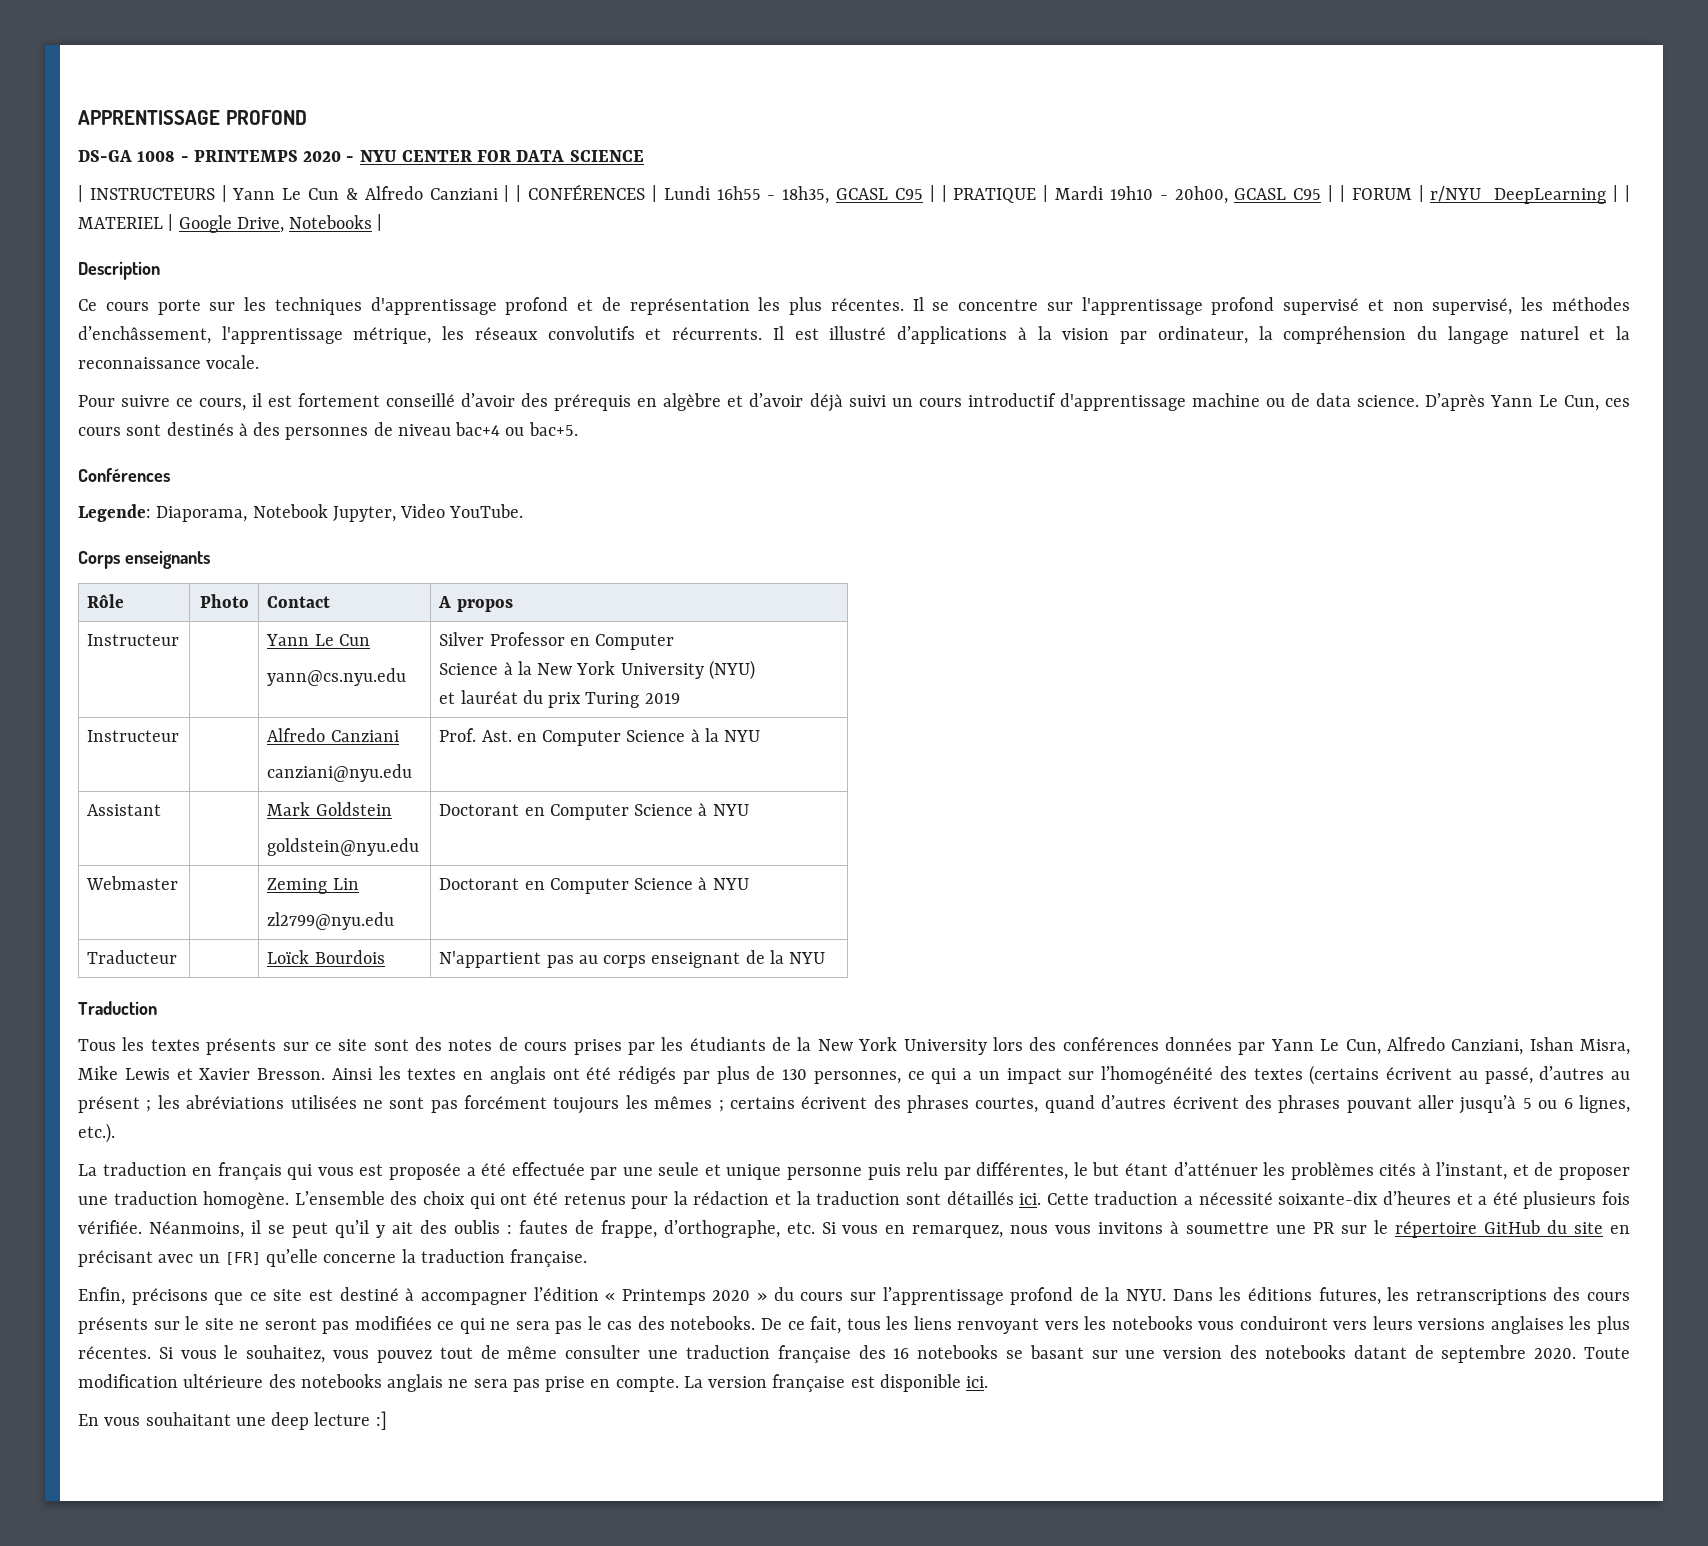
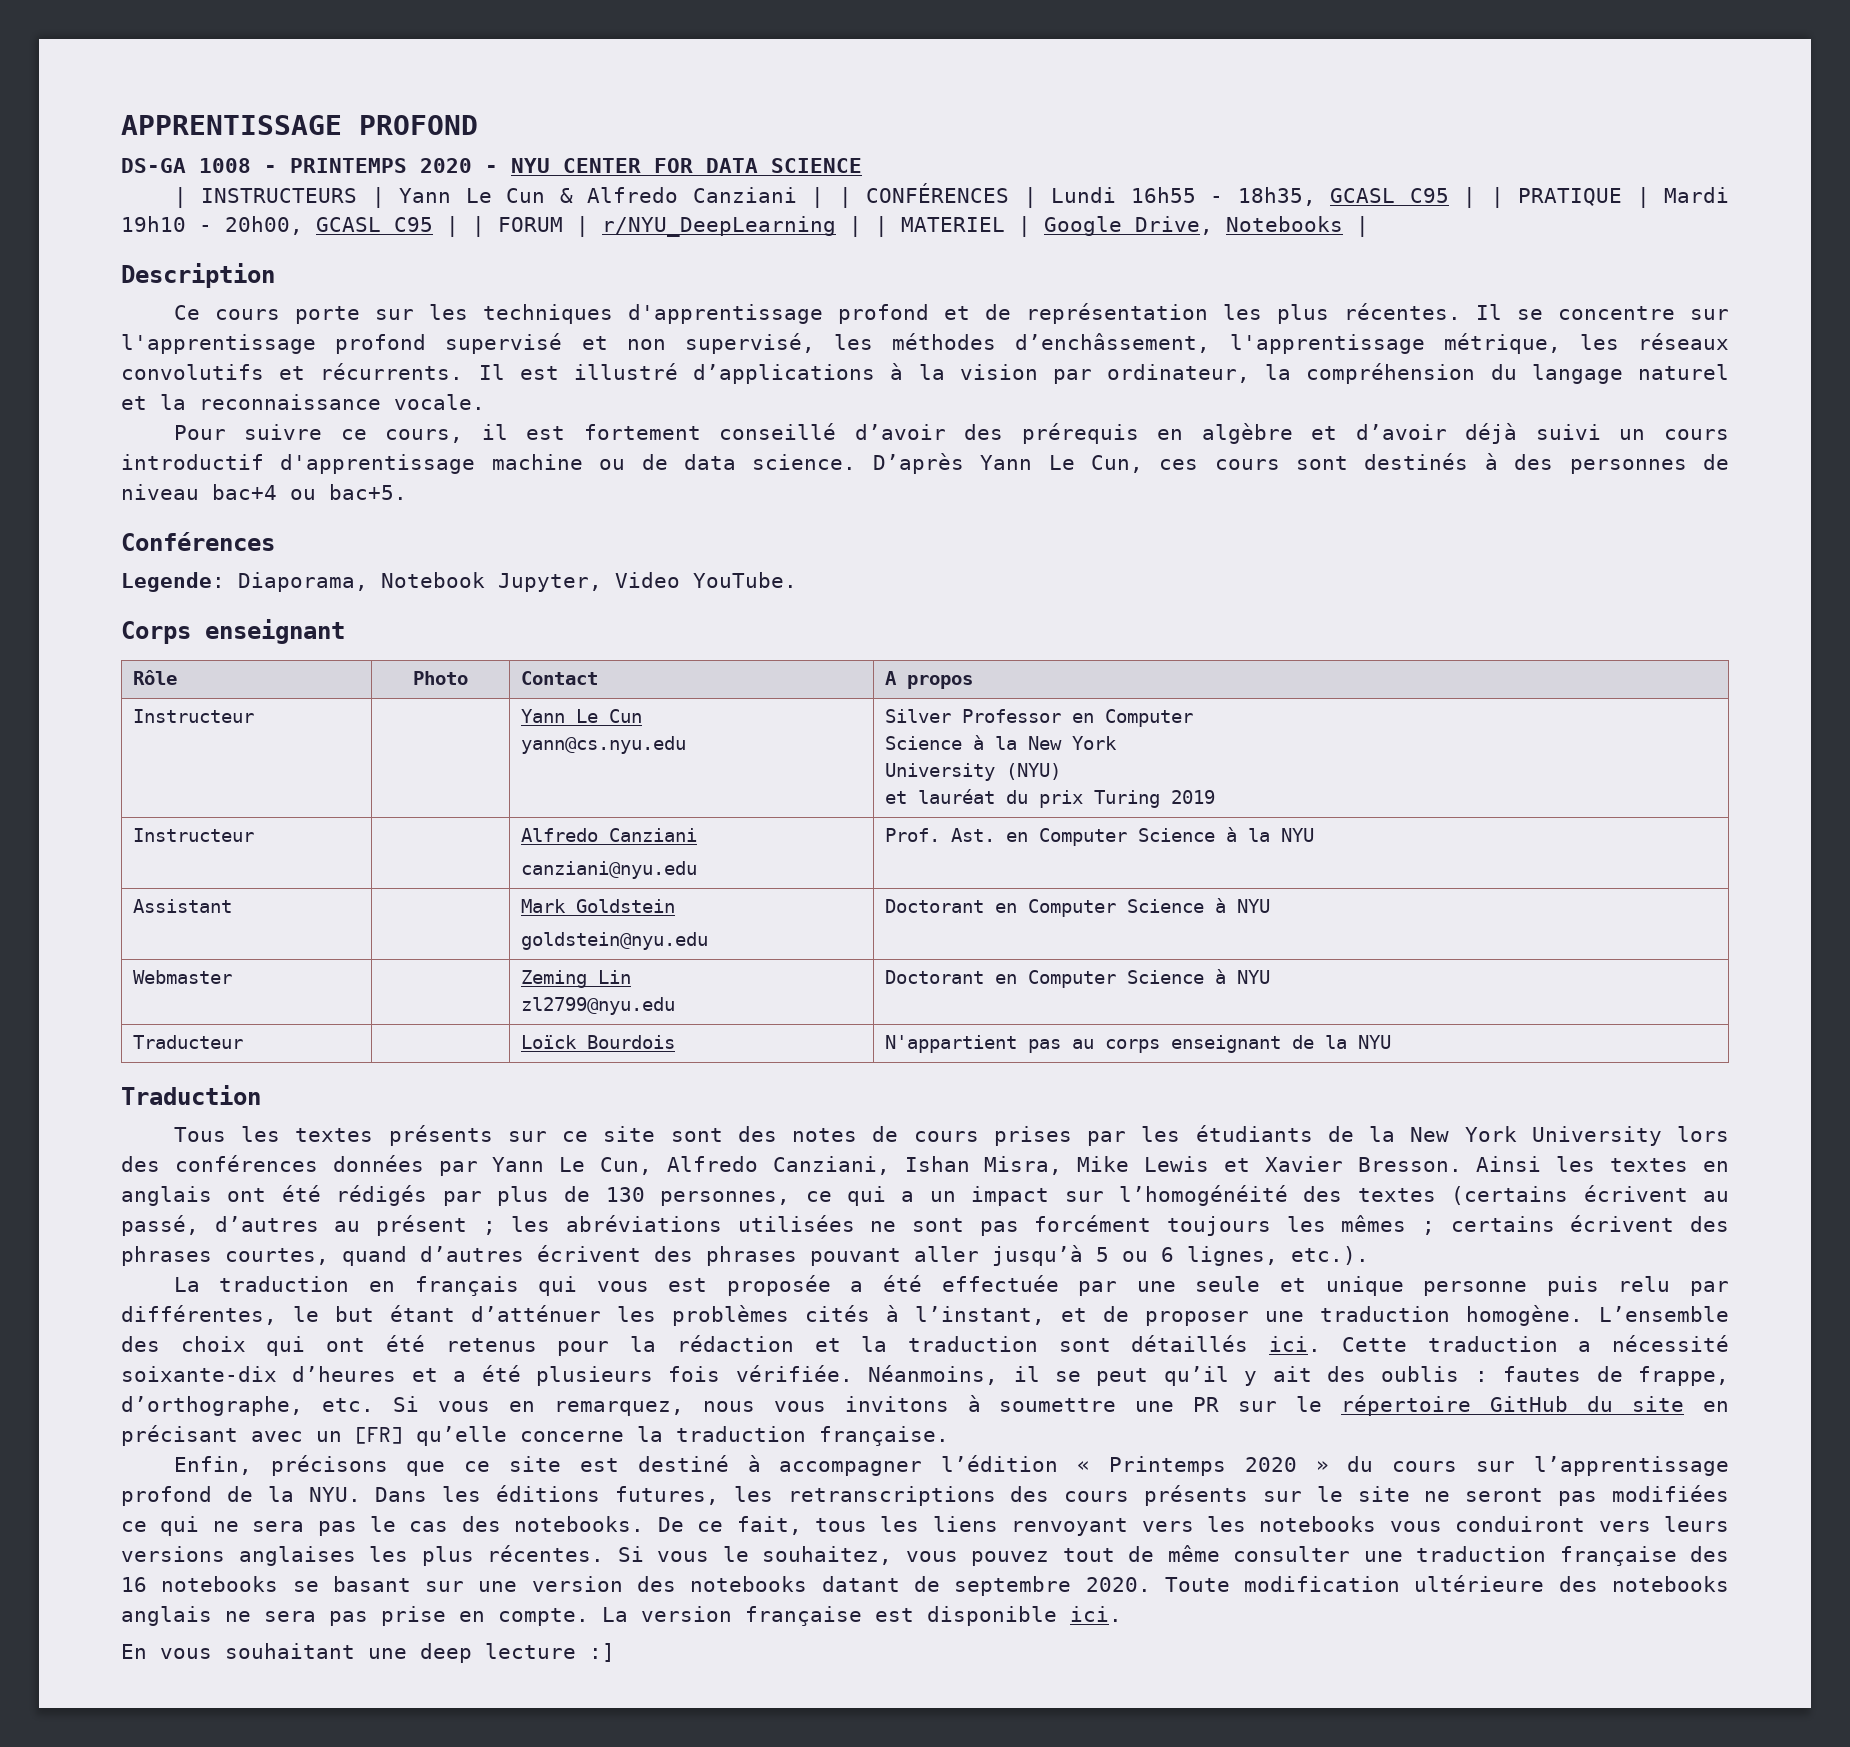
[124,550,210,569] enseignants -> [205,619,345,644] enseignant
(616, 668) none -> (1118, 743) //

